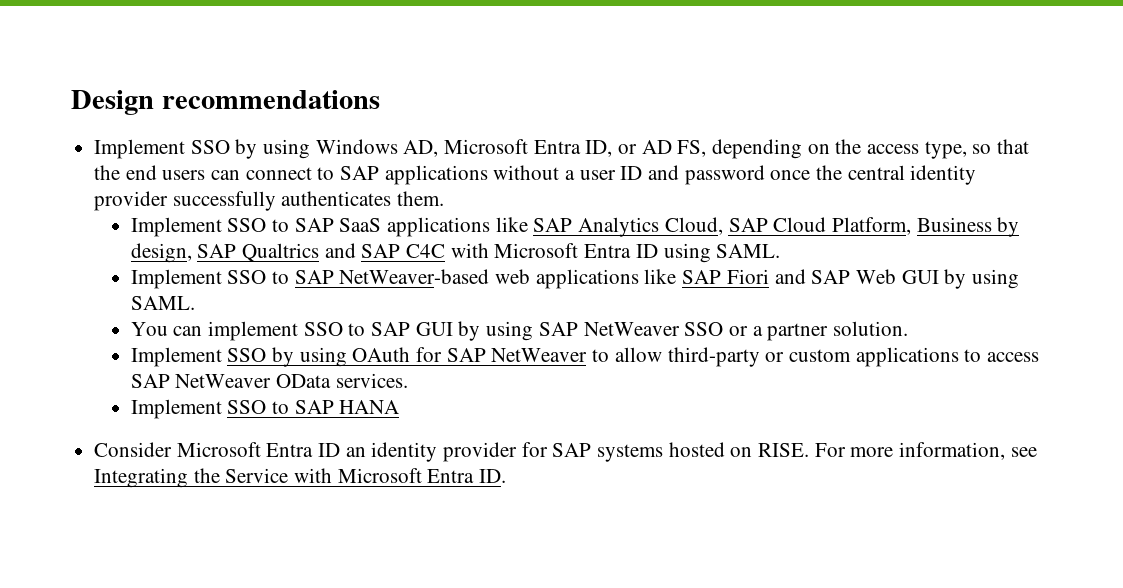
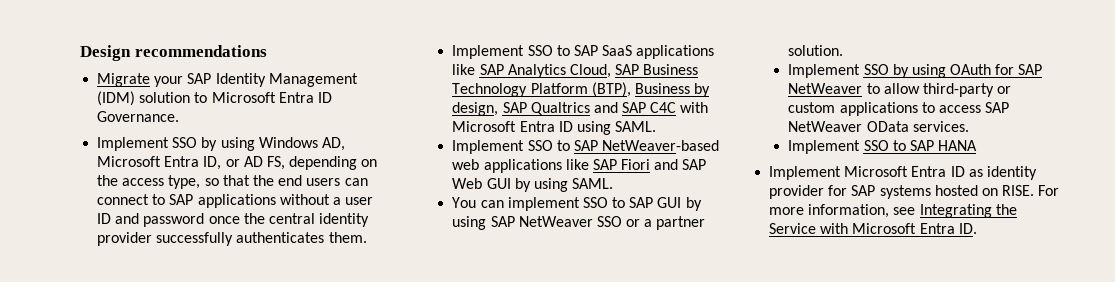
(380, 99) none -> [97,73,358,87] [97,91,332,106] [97,111,180,122] // Migrate your SAP Identity Management (IDM) solution to Microsoft Entra ID Governance.
[773,217,911,235] Cloud Platform, -> [643,64,699,75] [452,82,631,97] Business Technology Platform (BTP),
[94,442,366,457] Consider Microsoft Entra ID an -> [769,166,983,180] Implement Microsoft Entra ID as

